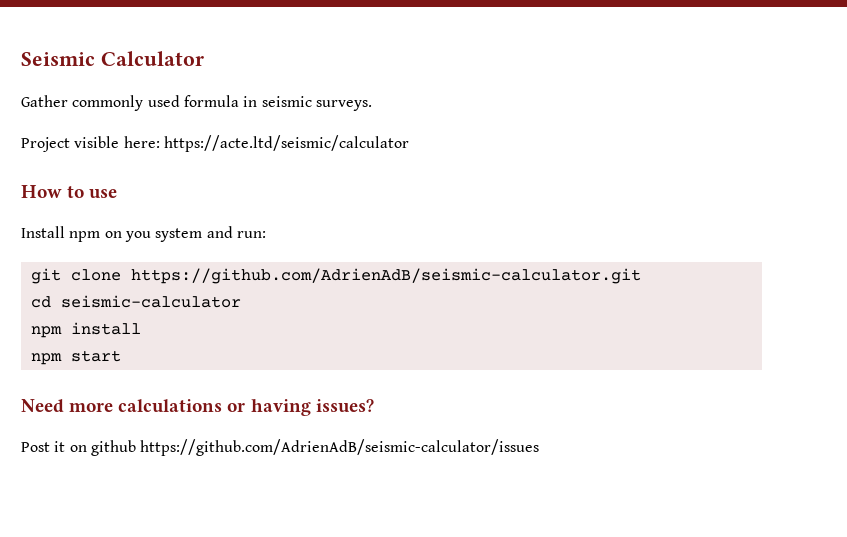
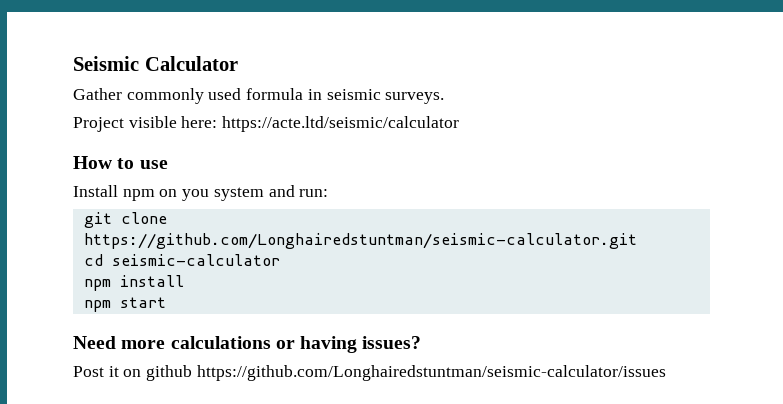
[130,268,641,284] https://github.com/AdrienAdB/seismic-calculator.git -> [83,233,637,249] https://github.com/Longhairedstuntman/seismic-calculator.git
[140,439,540,456] https://github.com/AdrienAdB/seismic-calculator/issues -> [196,365,666,381] https://github.com/Longhairedstuntman/seismic-calculator/issues

